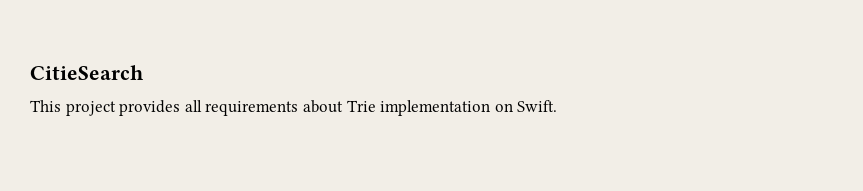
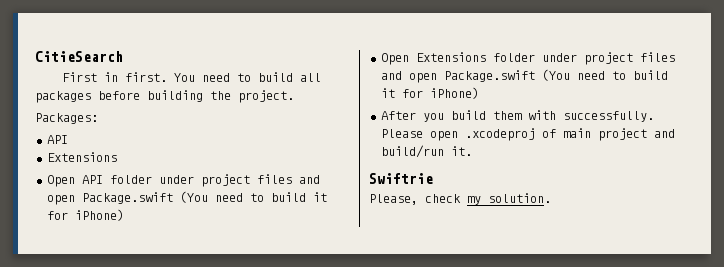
[30,100,558,116] This project provides all requirements about Trie implementation on Swift. -> [62,72,322,82] [35,90,294,103] [35,113,98,124] [46,135,68,144] [46,152,117,162] [46,174,320,187] [46,191,327,205] [46,209,124,221] [380,52,675,65] [380,69,668,83] [380,87,479,99] [380,110,654,122] [380,128,675,141] [380,145,472,158] [369,173,433,184] [369,193,551,205] First in first. You need to build all packages before building the project. // Packages: // API // Extensions // Open API folder under project files and open Package.swift (You need to build it for iPhone) // Open Extensions folder under project files and open Package.swift (You need to build it for iPhone) // After you build them with successfully. Please open .xcodeproj of main project and build/run it. // Swiftrie // Please, check my solution.

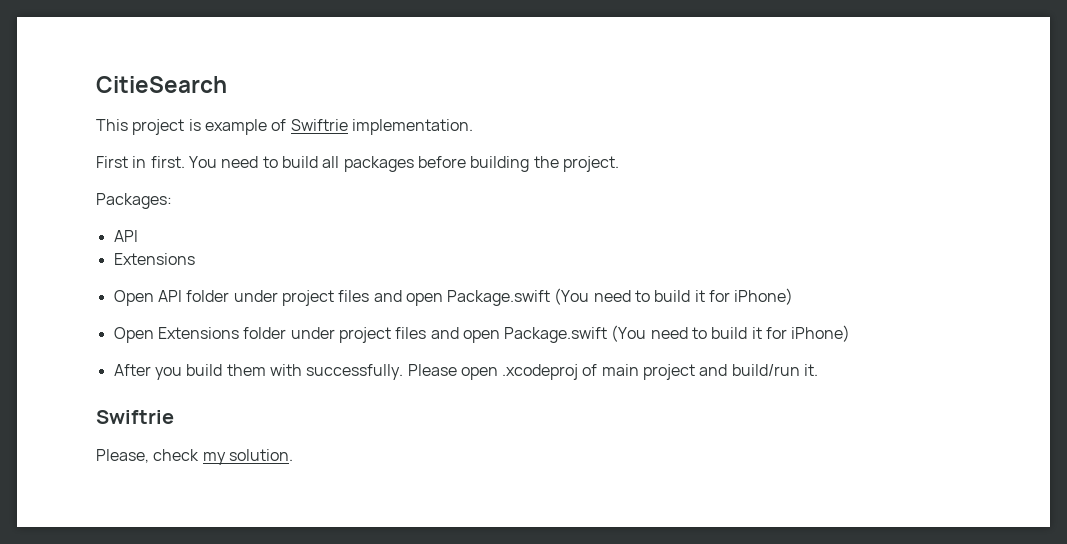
(123, 56) none -> [96,119,473,135] // This project is example of Swiftrie implementation.

